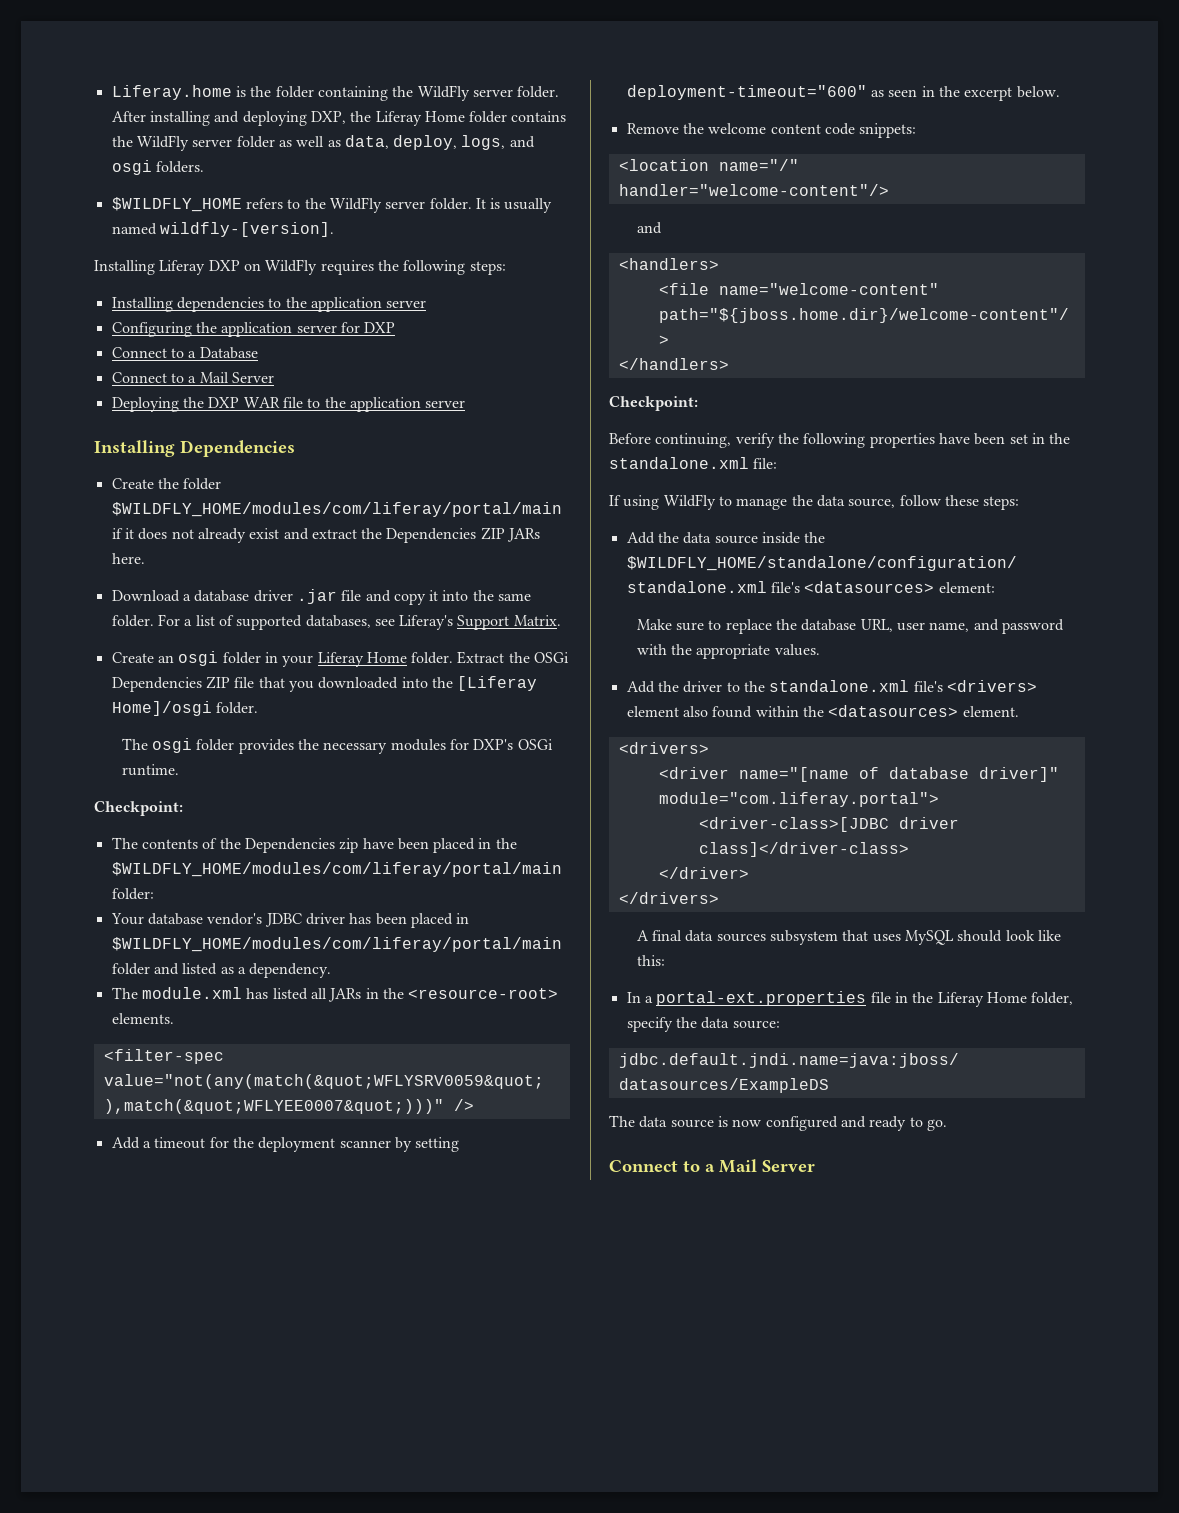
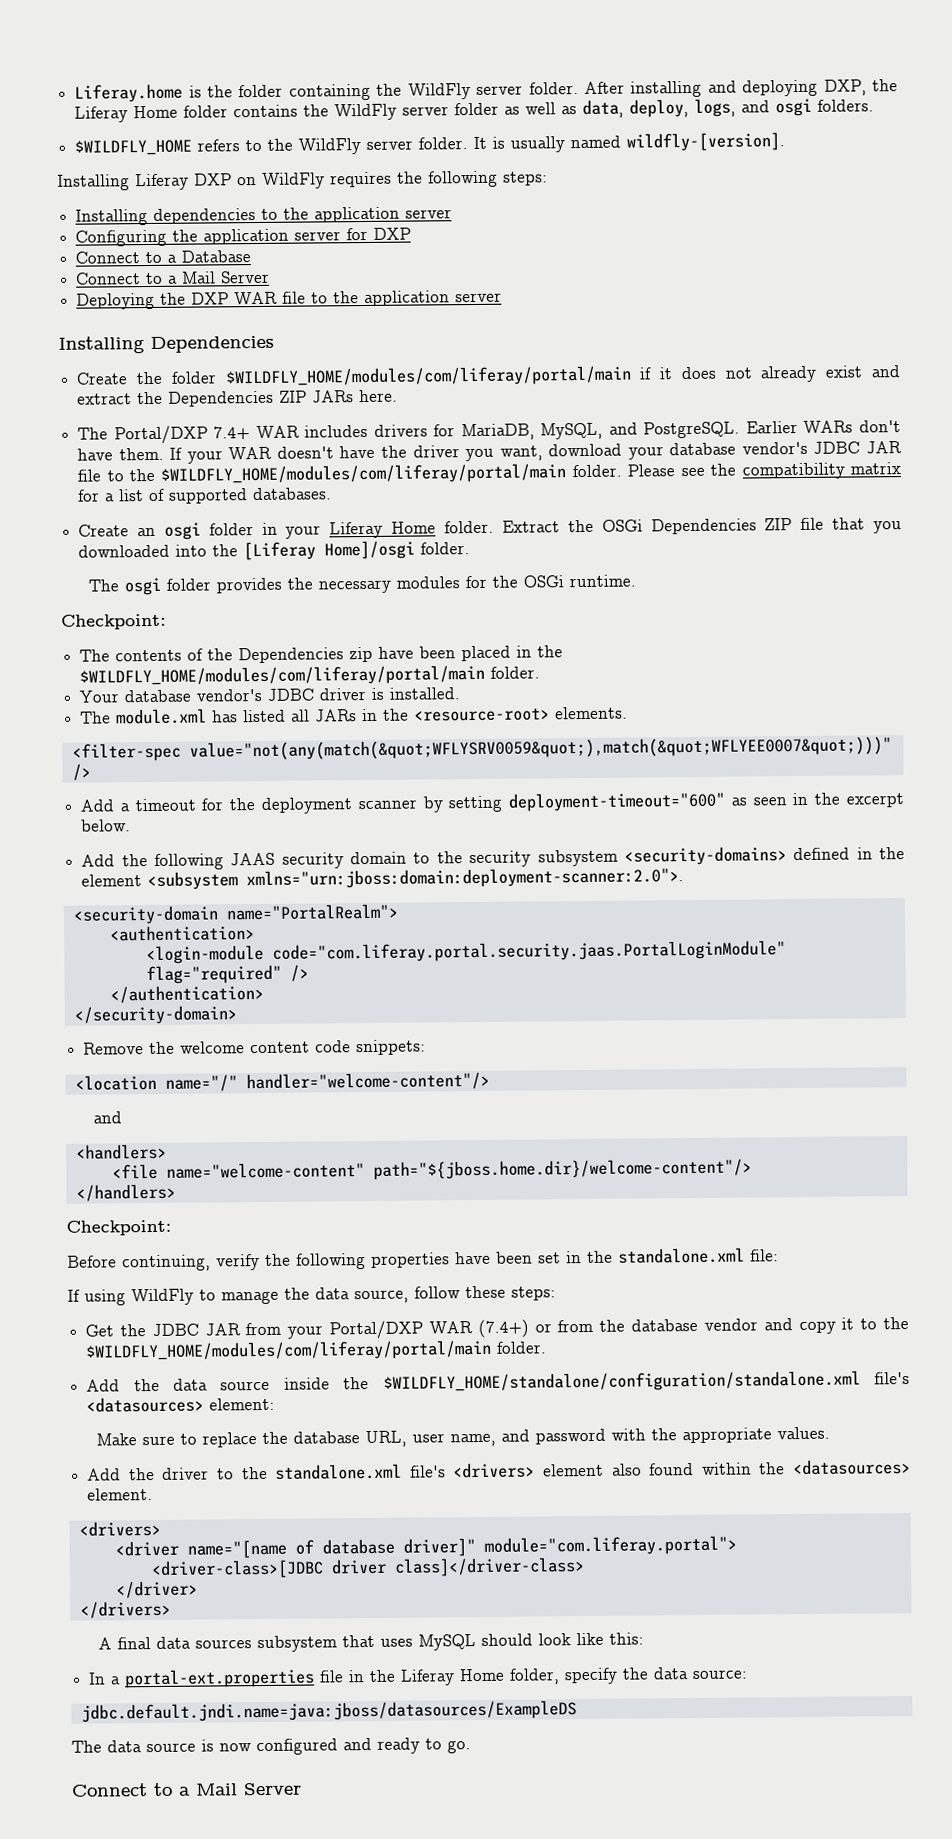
[111,589,532,605] [111,614,561,630] Download a database driver .jar file and copy it into the same folder. For a list of supported databases, see Liferay's Support Matrix. -> [77,420,901,445] [77,441,903,464] [77,462,902,485] [78,487,333,504] The Portal/DXP 7.4+ WAR includes drivers for MariaDB, MySQL, and PostgreSQL. Earlier WARs don't have them. If your WAR doesn't have the driver you want, download your database vendor's JDBC JAR file to the $WILDFLY_HOME/modules/com/liferay/portal/main folder. Please see the compatibility matrix for a list of supported databases.
[473,739,514,750] DXP's -> [492,575,519,588] the
[111,888,154,900] folder: -> [490,666,541,679] folder.
[349,913,470,928] [111,937,562,952] [111,963,332,978] has been placed in $WILDFLY_HOME/modules/com/liferay/portal/main folder and listed as a dependency. -> [371,687,461,700] is installed.
(1060, 92) none -> [81,846,906,870] [81,867,685,891] [72,903,398,925] [109,925,255,942] [145,940,786,965] [145,964,309,985] [109,984,264,1004] [73,1005,237,1025] // Add the following JAAS security domain to the security subsystem <security-domains> defined in the element <subsystem xmlns="urn:jboss:domain:deployment-scanner:2.0">. // <security-domain name="PortalRealm"> // <authentication> // <login-module code="com.liferay.portal.security.jaas.PortalLoginModule" flag="required" /> // </authentication> // </security-domain>
(1020, 503) none -> [85,1317,910,1340] [85,1339,548,1362] // Get the JDBC JAR from your Portal/DXP WAR (7.4+) or from the database vendor and copy it to the $WILDFLY_HOME/modules/com/liferay/portal/main folder.

